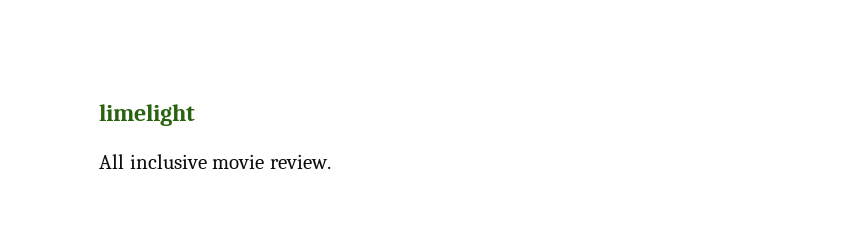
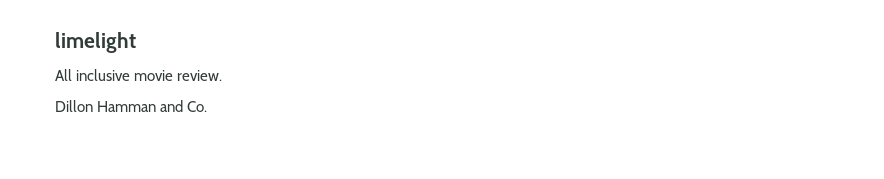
(331, 161) none -> [55,100,208,112] // Dillon Hamman and Co.

